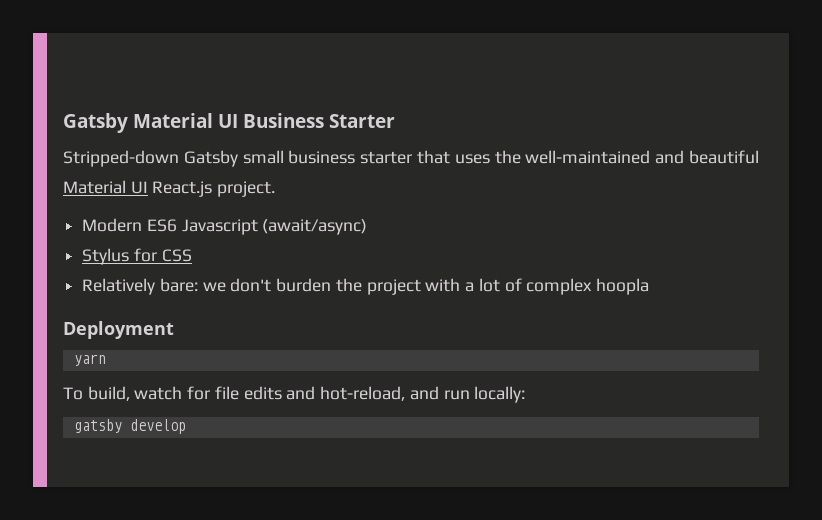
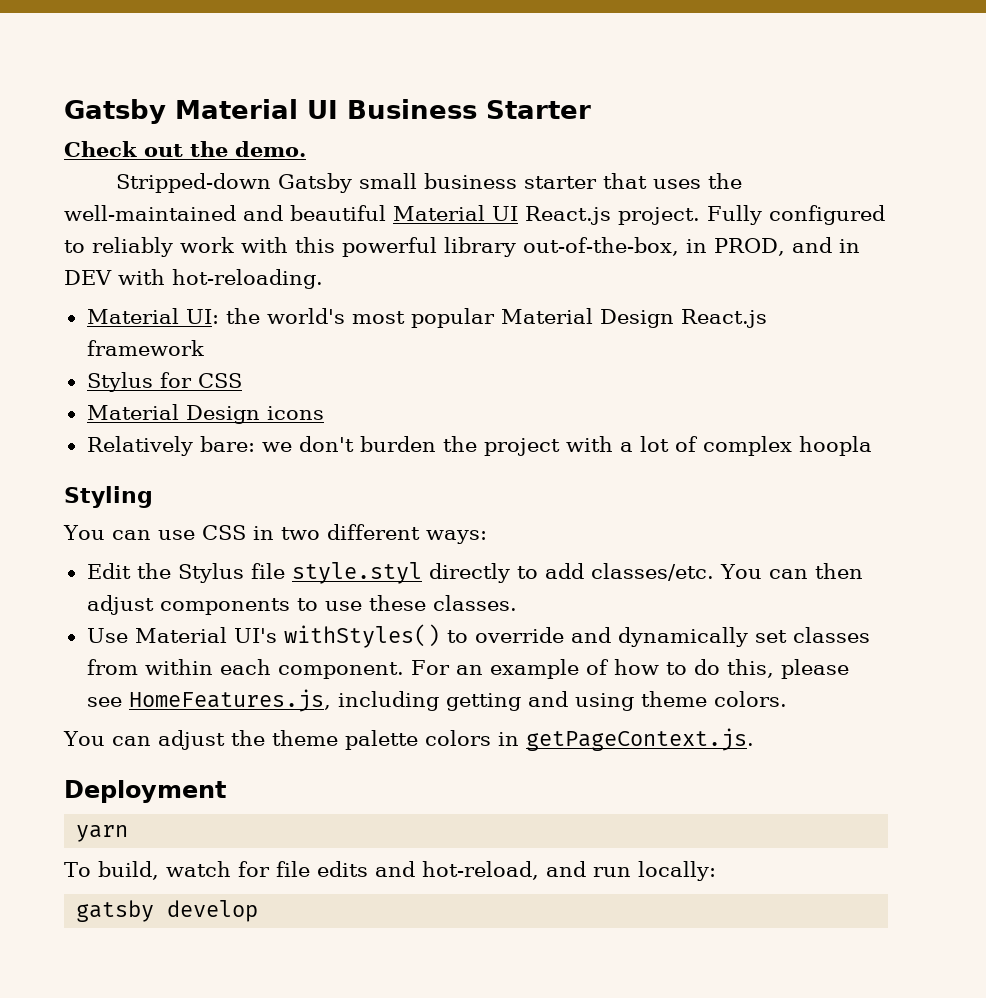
(395, 121) none -> [64,141,306,157] // Check out the demo.
[82,218,368,235] // Modern ES6 Javascript (await/async) -> [707,205,885,225] [64,237,860,257] [64,269,323,289] [86,308,767,328] [86,340,204,356] Fully configured to reliably work with this powerful library out-of-the-box, in PROD, and in DEV with hot-reloading. // Material UI: the world's most popular Material Design React.js framework
(192, 255) none -> [86,404,324,424] // Material Design icons
(649, 286) none -> [64,486,153,508] [63,524,487,544] [86,562,863,584] [86,595,517,615] [86,624,870,648] [86,659,849,679] [86,689,787,712] [63,728,754,751] // Styling // You can use CSS in two different ways: // Edit the Stylus file style.styl directly to add classes/etc. You can then adjust components to use these classes. // Use Material UI's withStyles() to override and dynamically set classes from within each component. For an example of how to do this, please see HomeFeatures.js, including getting and using theme colors. // You can adjust the theme palette colors in getPageContext.js.

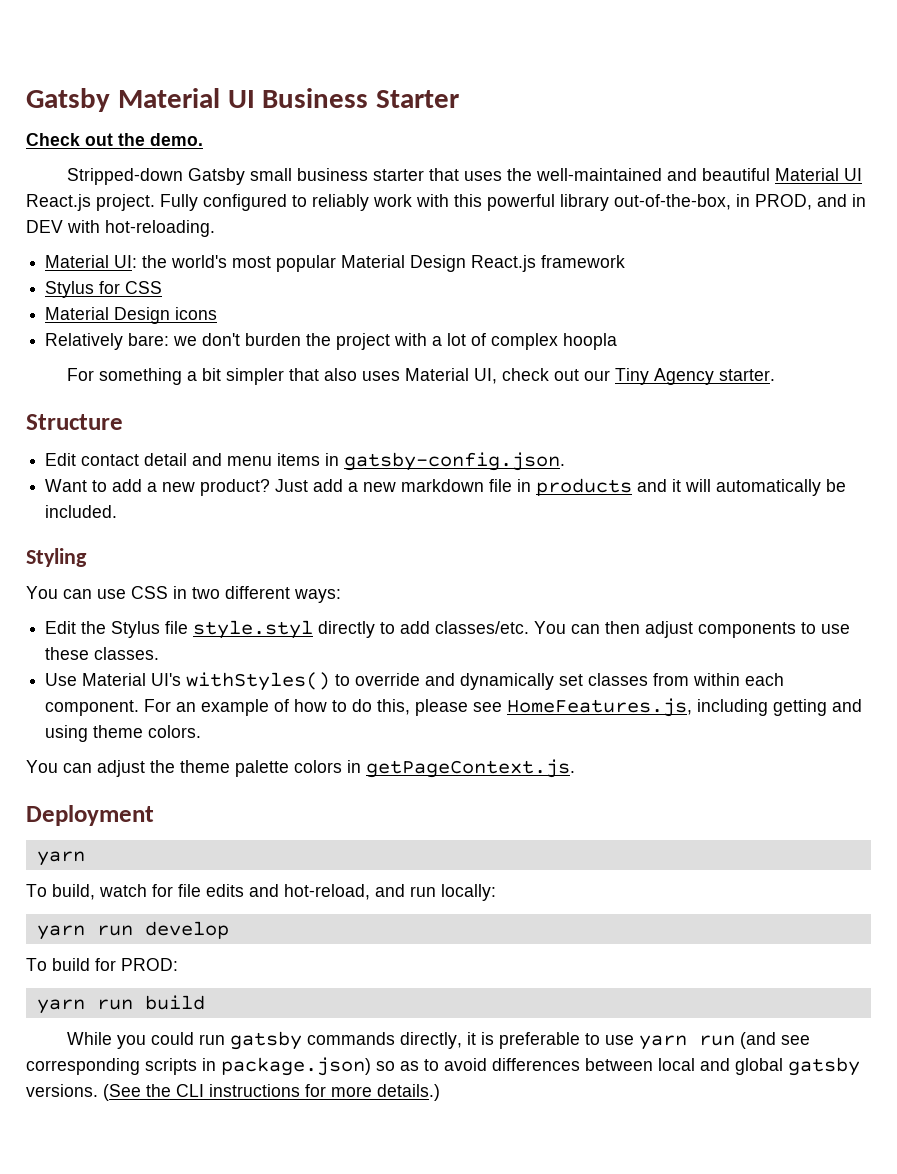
(872, 446) none -> [66,368,775,385] [26,414,123,430] [45,452,566,471] [45,478,847,496] [45,505,118,518] // For something a bit simpler that also uses Material UI, check out our Tiny Agency starter. // Structure // Edit contact detail and menu items in gatsby-config.json. // Want to add a new product? Just add a new markdown file in products and it will automatically be included.
[76,900,259,922] gatsby develop -> [36,921,229,940] [26,958,178,971] [36,995,205,1014] [66,1031,810,1050] [26,1057,860,1076] [26,1084,440,1101] yarn run develop // To build for PROD: // yarn run build // While you could run gatsby commands directly, it is preferable to use yarn run (and see corresponding scripts in package.json) so as to avoid differences between local and global gatsby versions. (See the CLI instructions for more details.)

